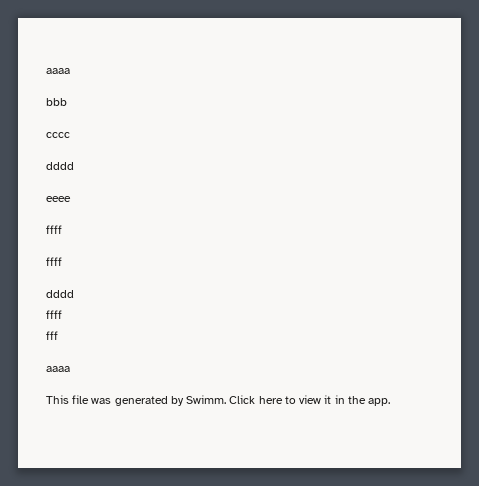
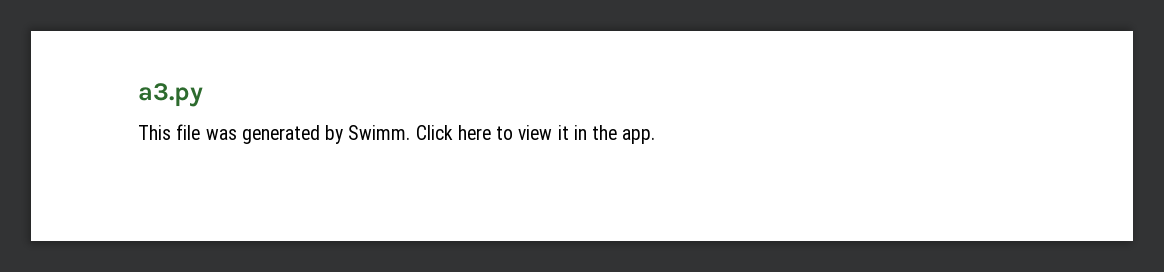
[46,68,70,74] [46,98,67,106] [46,132,70,138] [46,162,74,170] [46,196,71,202] [46,225,62,234] [46,257,62,266] [46,290,74,298] [46,310,62,319] [46,331,58,340] [46,366,70,372] aaaa // bbb // cccc // dddd // eeee // ffff // ffff // dddd // ffff // fff // aaaa -> [138,83,203,107] a3.py

